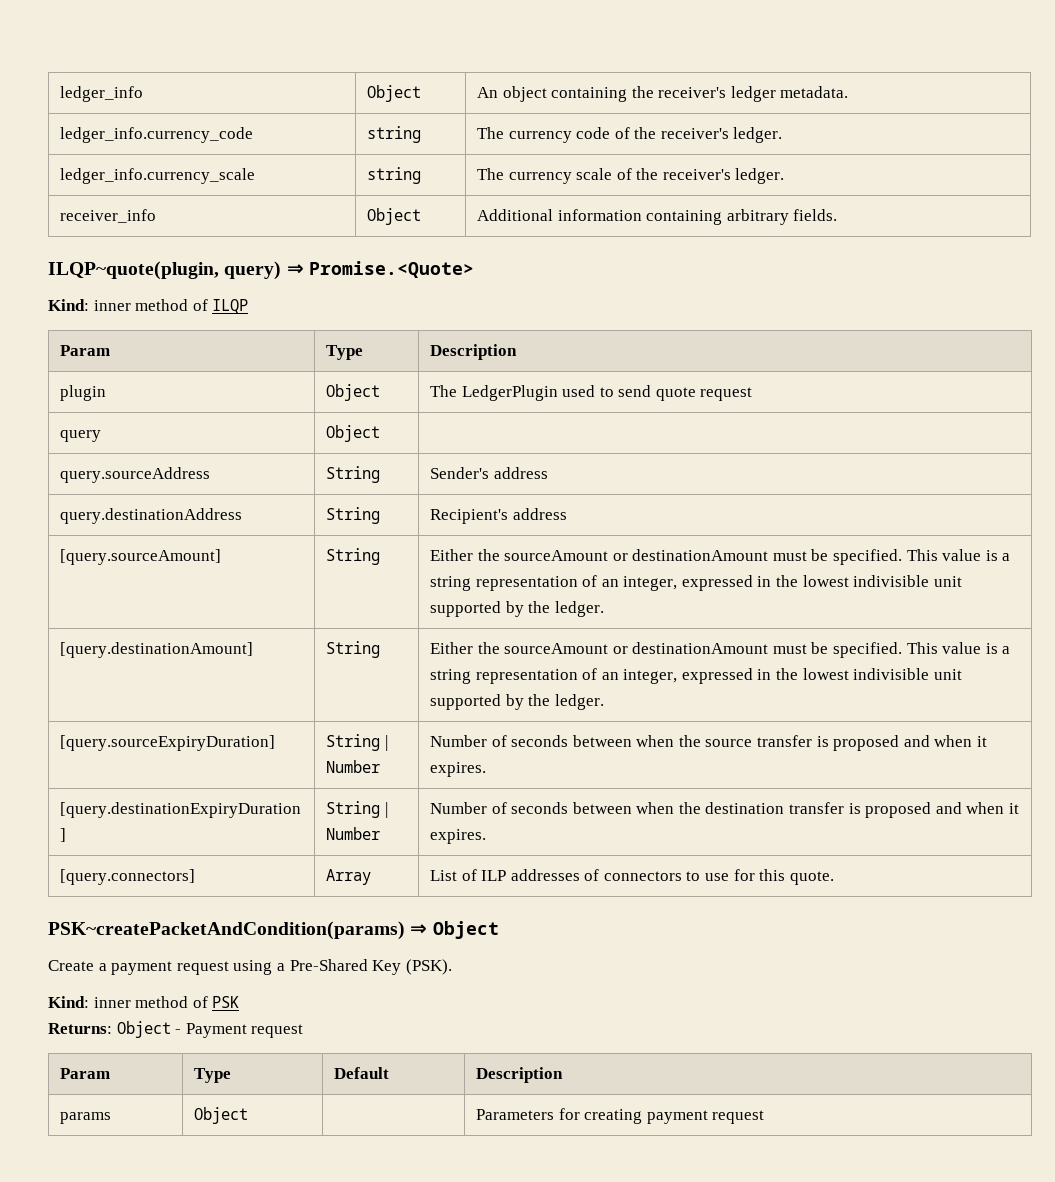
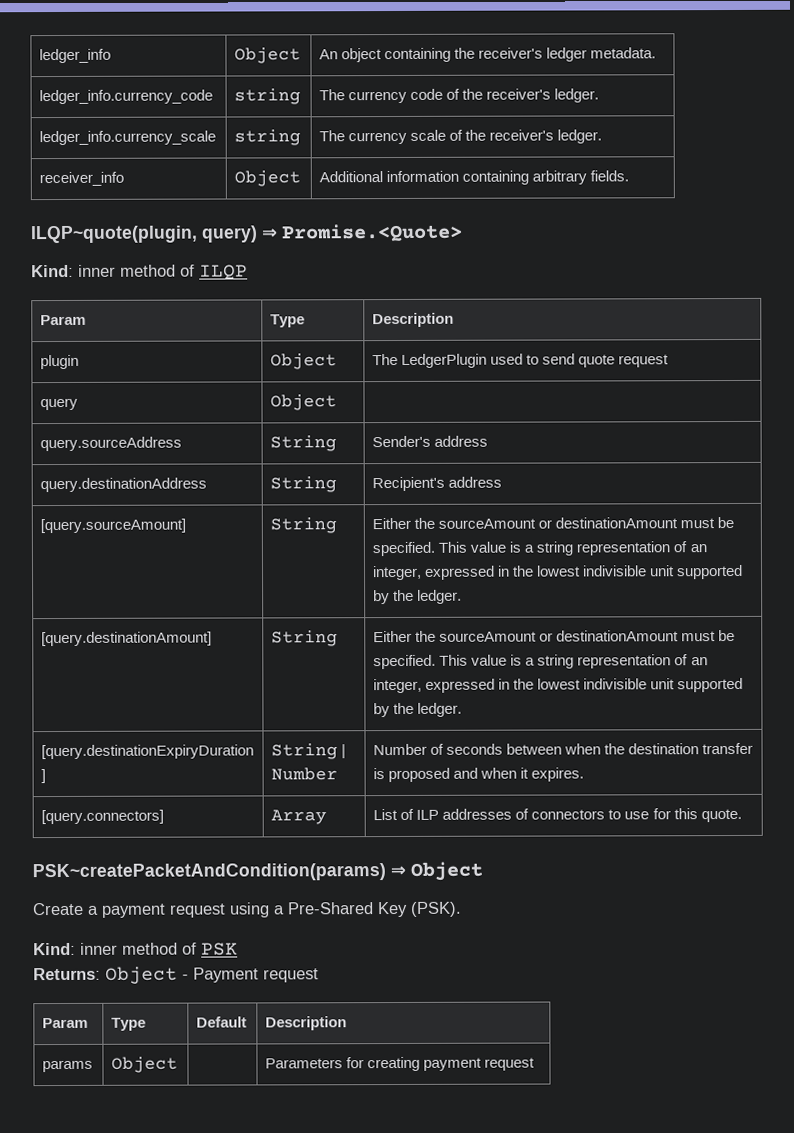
[59,735,275,751] [325,734,388,751] [325,760,380,773] [429,735,988,751] [429,762,486,777] // [query.sourceExpiryDuration] | String | Number | Number of seconds between when the source transfer is proposed and when it expires. -> (463, 709) none

